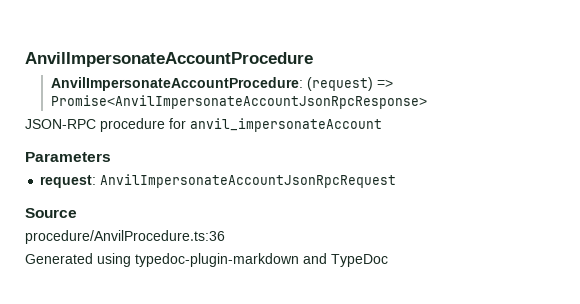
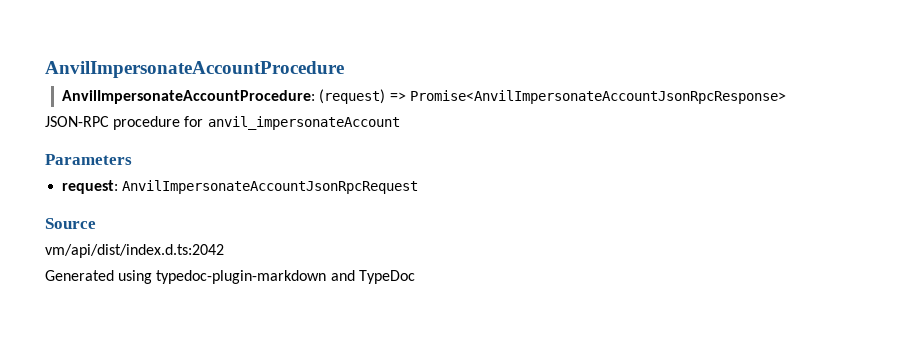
[25,230,225,244] procedure/AnvilProcedure.ts:36 -> [45,244,224,258] vm/api/dist/index.d.ts:2042

